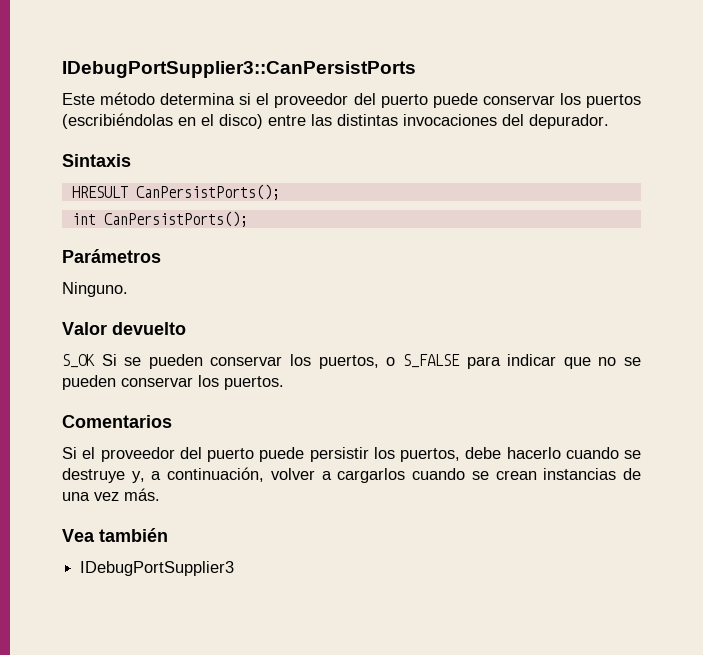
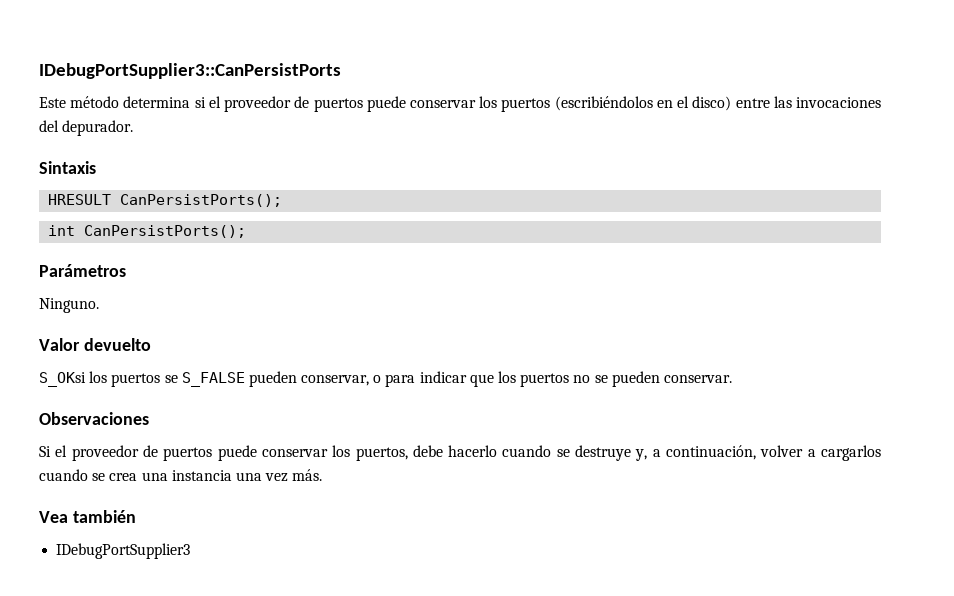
[353,93,428,108] del puerto -> [294,96,363,112] de puertos
[62,113,173,129] (escribiéndolas -> [554,96,653,111] (escribiéndolos
[337,114,398,126] distintas -> (792, 102) none
[62,354,460,369] S_OK Si se pueden conservar los puertos, o S_FALSE -> [39,371,382,387] S_OKsi los puertos se S_FALSE pueden conservar, o
(591, 363) none -> [498,371,570,387] los puertos
[121,375,284,390] [62,415,172,428] conservar los puertos. // Comentarios -> [663,375,732,383] [39,412,149,425] conservar. // Observaciones
[179,447,369,462] del puerto puede persistir -> [142,445,328,461] de puertos puede conservar
[495,468,642,480] crean instancias de -> [109,470,232,481] crea una instancia

